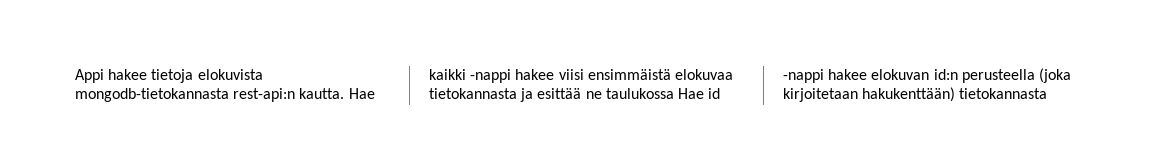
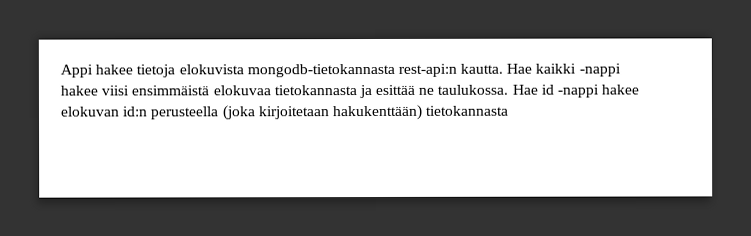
[605,88,674,99] taulukossa -> [437,84,509,95] taulukossa.

